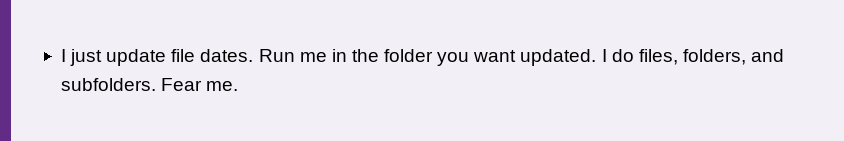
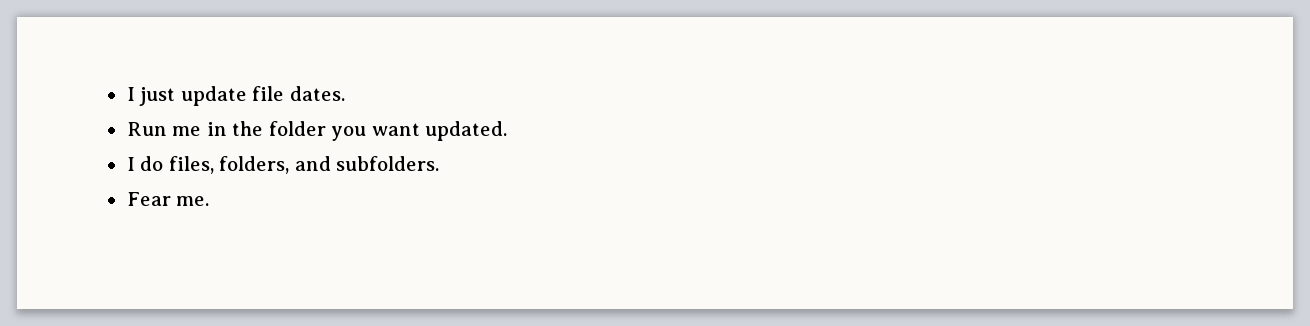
(254, 55) none -> (345, 93) //
(597, 57) none -> (508, 131) //
(156, 84) none -> (440, 163) //

